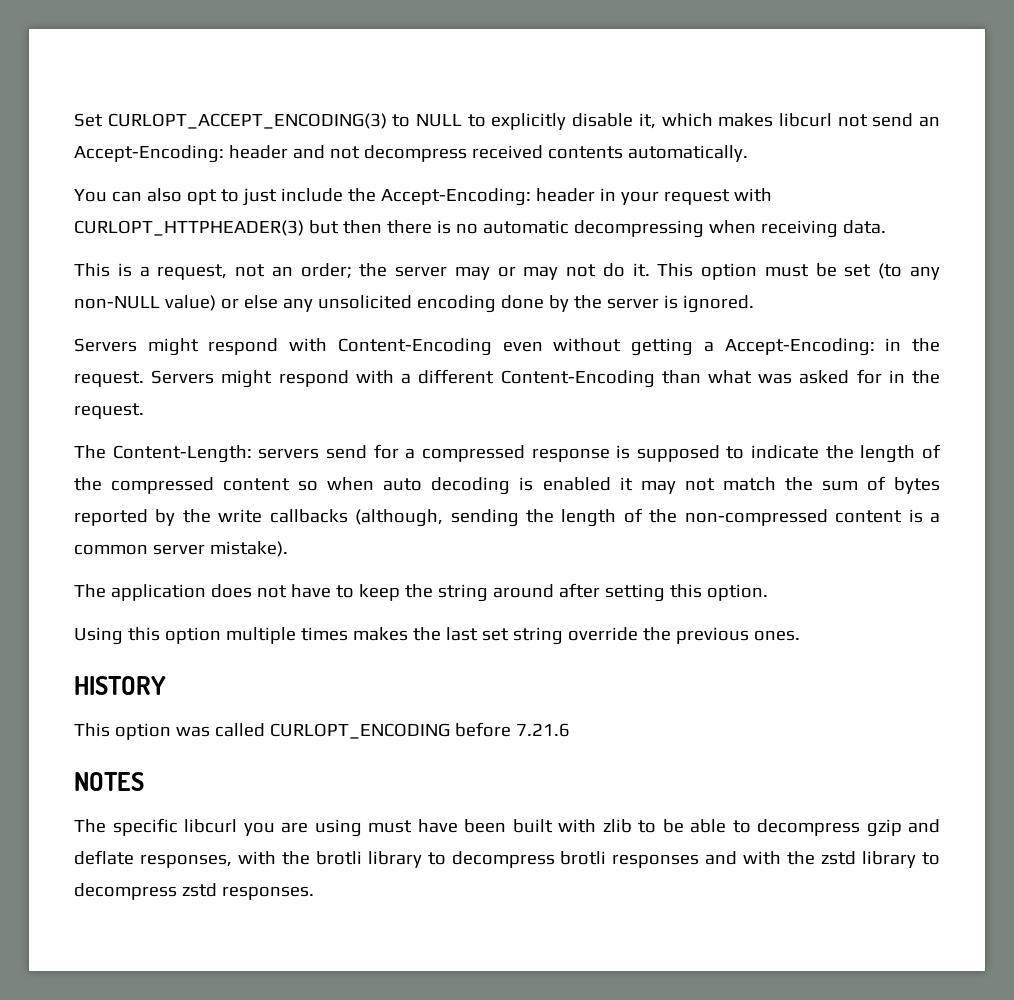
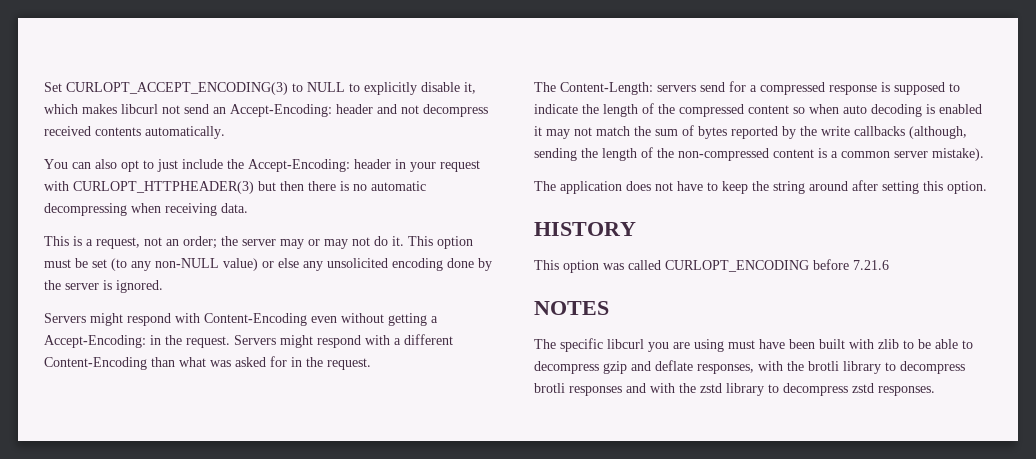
[74,627,800,645] // Using this option multiple times makes the last set string override the previous ones. -> (987, 187) none

